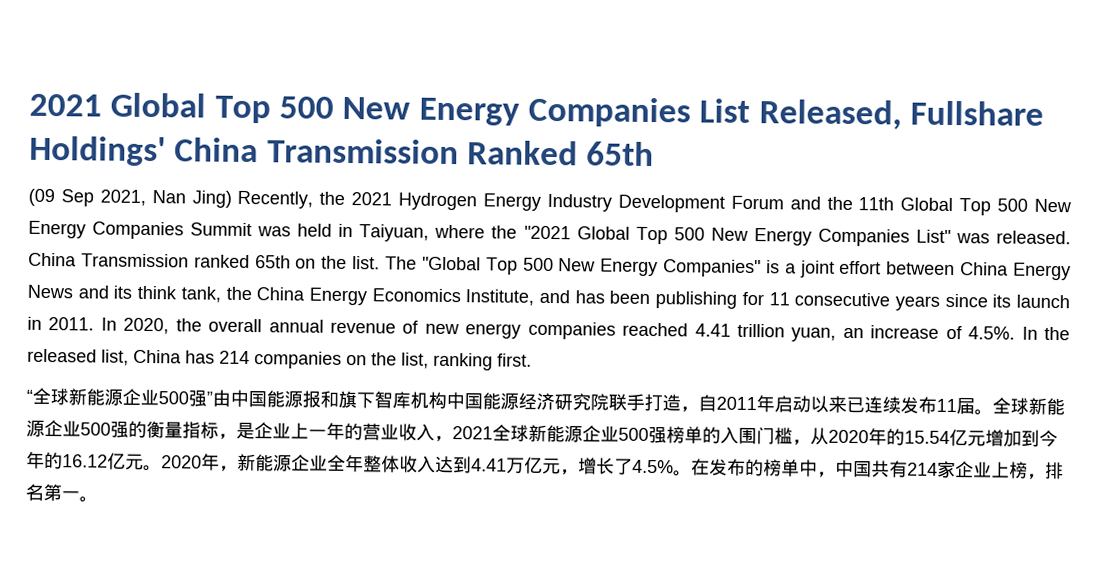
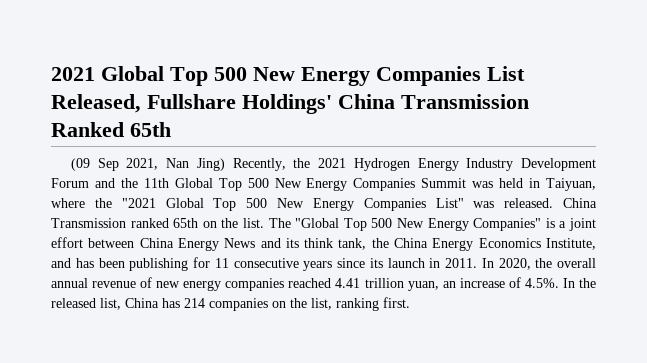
[26,387,1065,416] [26,419,1058,448] [26,451,1064,480] [25,483,98,503] // “全球新能源企业500强”由中国能源报和旗下智库机构中国能源经济研究院联手打造，自2011年启动以来已连续发布11届。全球新能源企业500强的衡量指标，是企业上一年的营业收入，2021全球新能源企业500强榜单的入围门槛，从2020年的15.54亿元增加到今年的16.12亿元。2020年，新能源企业全年整体收入达到4.41万亿元，增长了4.5%。在发布的榜单中，中国共有214家企业上榜，排名第一。 -> (410, 302) none

